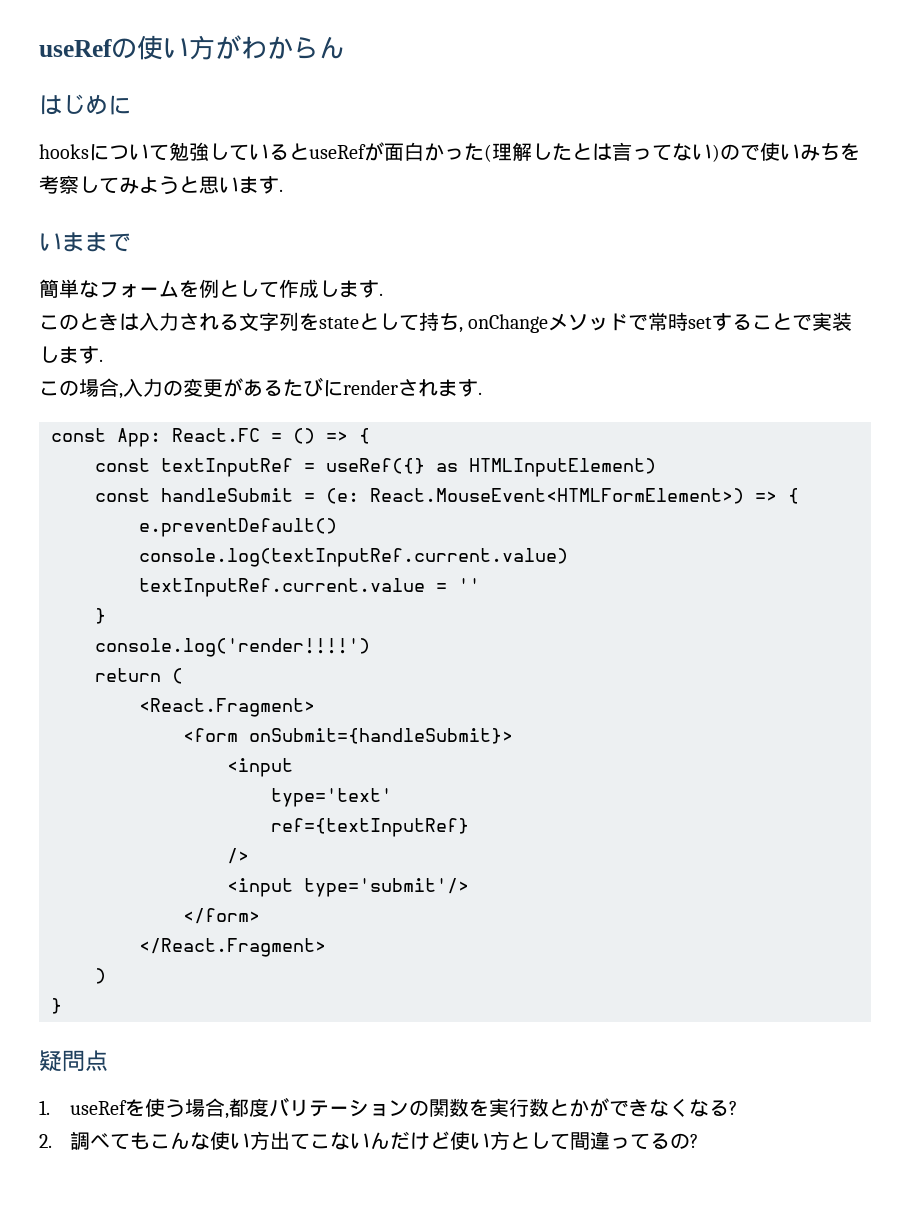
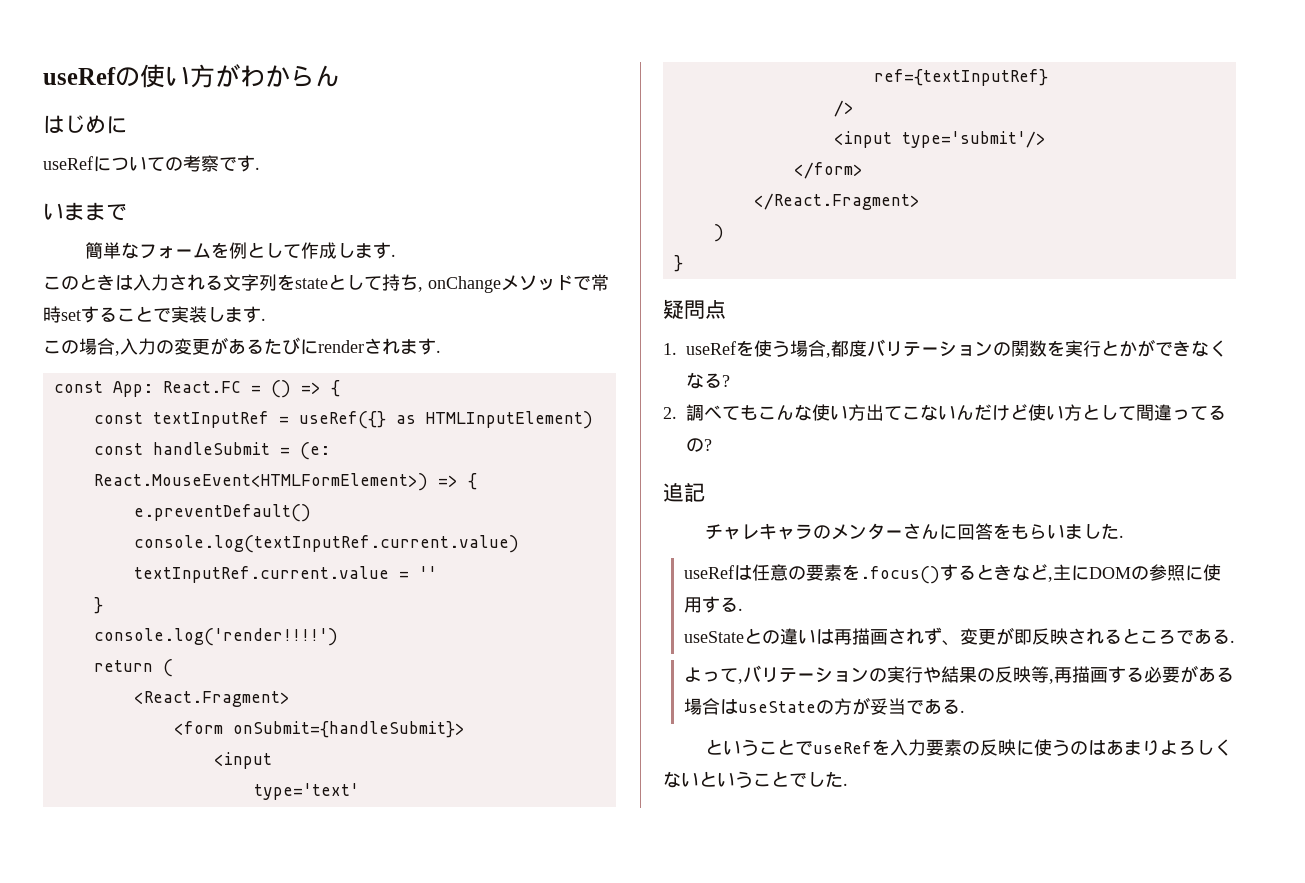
[39,144,89,159] hooks -> [43,156,93,170] useRef
[169,142,860,162] [39,175,259,195] 勉強しているとuseRefが面白かった(理解したとは言ってない)ので使いみちを考察してみようと思いま -> [165,155,237,172] の考察で
[529,1098,550,1117] 数 -> (1101, 348) none
(699, 1141) none -> [663,482,705,502] [704,523,1124,540] [683,564,1221,584] [683,596,743,613] [683,627,1235,646] [683,665,1234,684] [683,697,965,715] [704,739,1232,756] [663,771,848,788] // 追記 // チャレキャラのメンターさんに回答をもらいました. // useRefは任意の要素を.focus()するときなど,主にDOMの参照に使用する. // useStateとの違いは再描画されず、変更が即反映されるところである. // よって,バリテーションの実行や結果の反映等,再描画する必要がある場合はuseStateの方が妥当である. // ということでuseRefを入力要素の反映に使うのはあまりよろしくないということでした.

